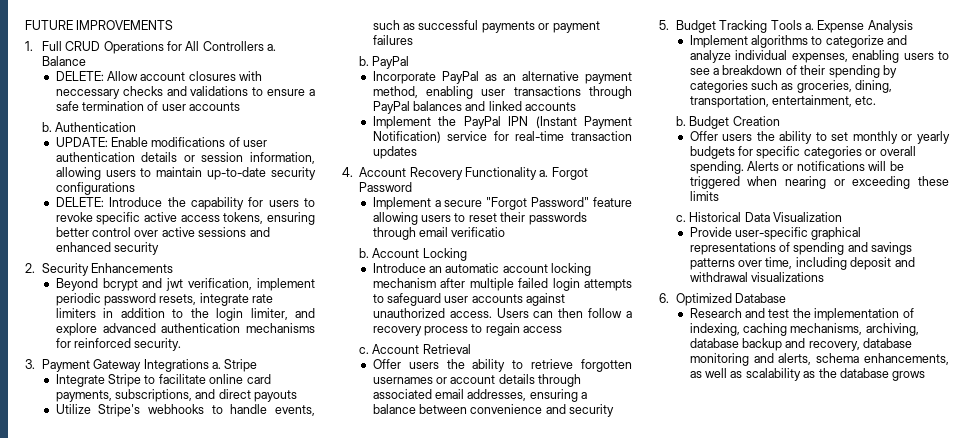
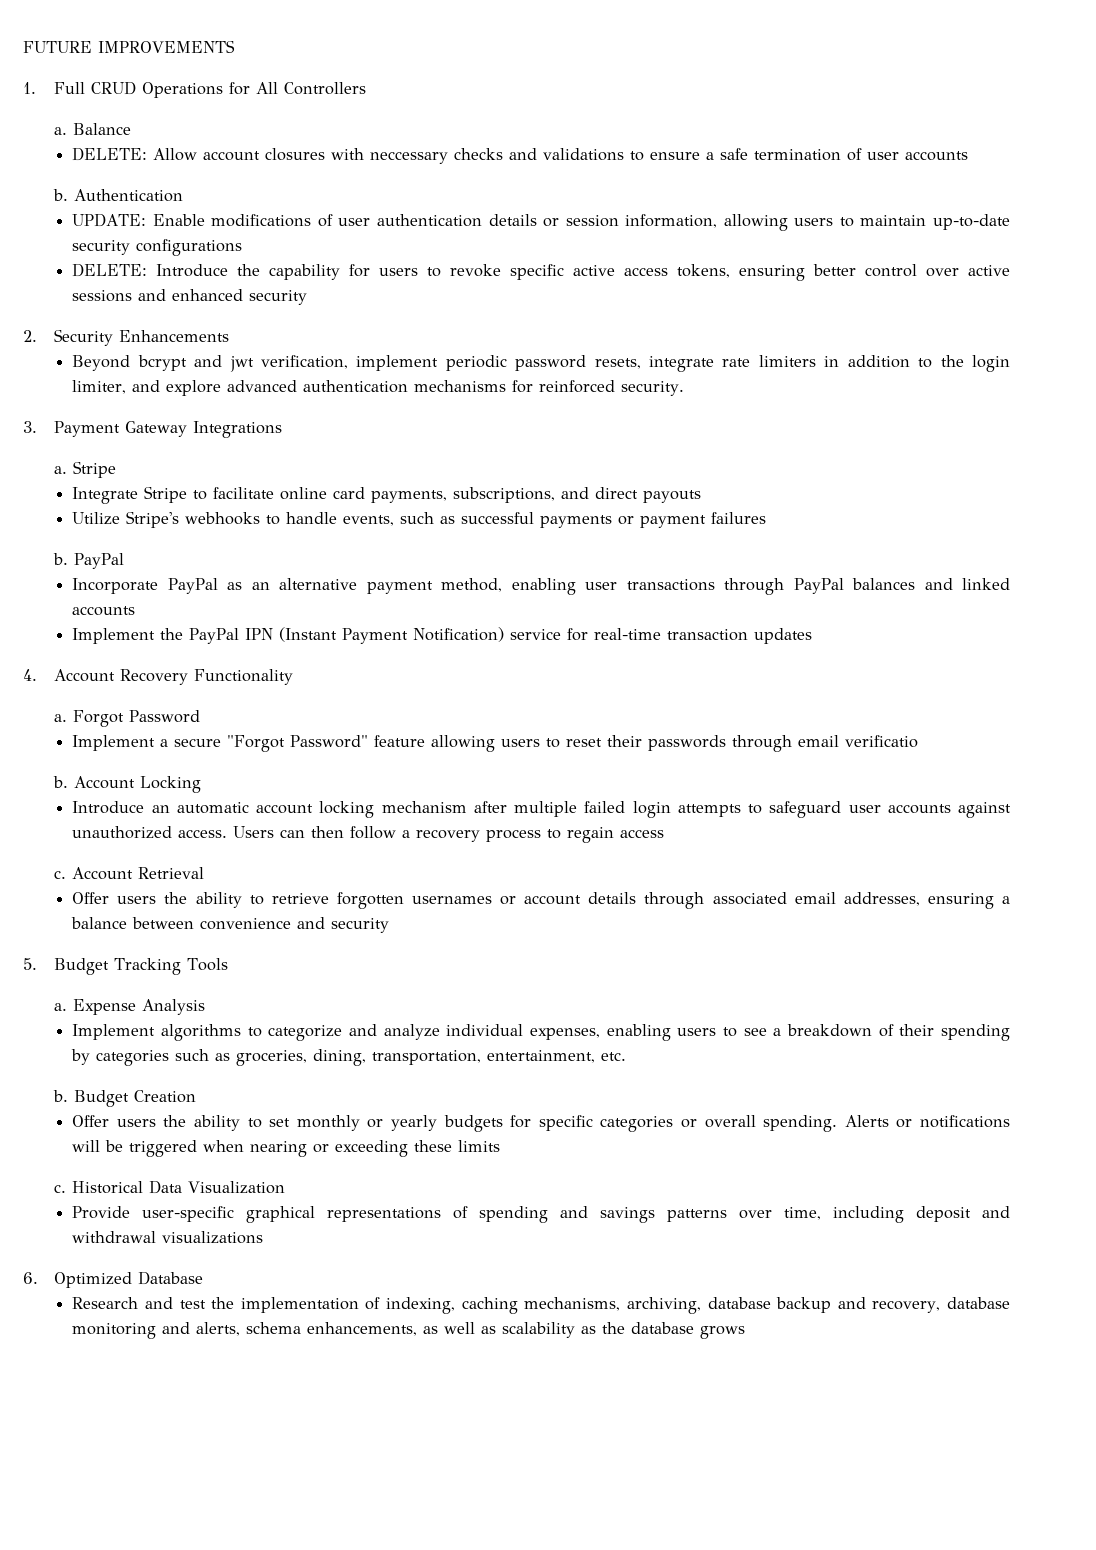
(264, 46) none -> (367, 88) //
(209, 365) none -> (283, 429) //
(537, 173) none -> (294, 677) //
(802, 25) none -> (229, 964) //

